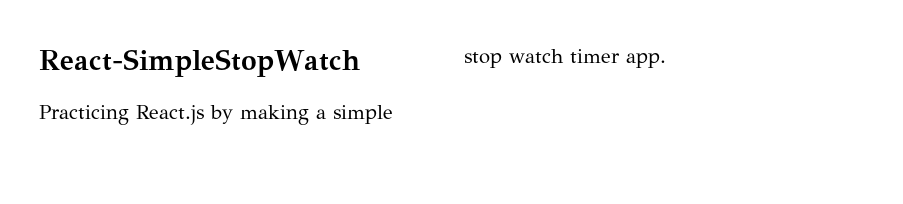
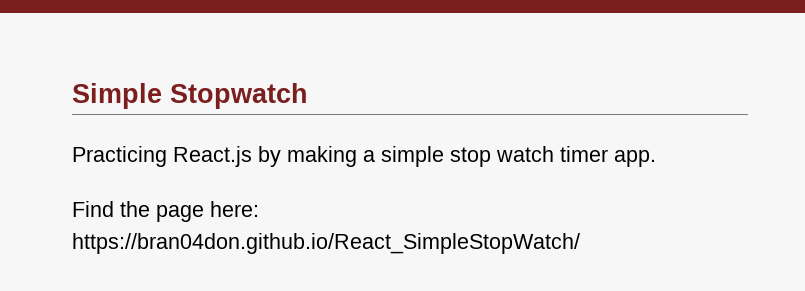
[39,49,360,77] React-SimpleStopWatch -> [72,83,308,109] Simple Stopwatch
(666, 60) none -> [72,201,259,222] [72,233,580,254] // Find the page here: https://bran04don.github.io/React_SimpleStopWatch/

